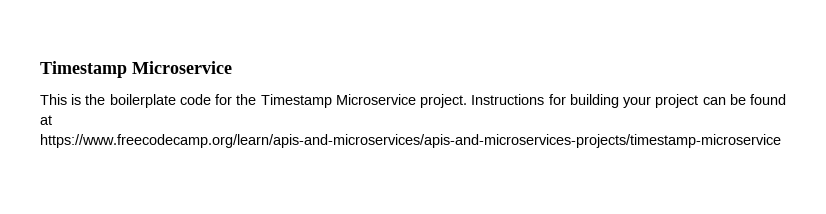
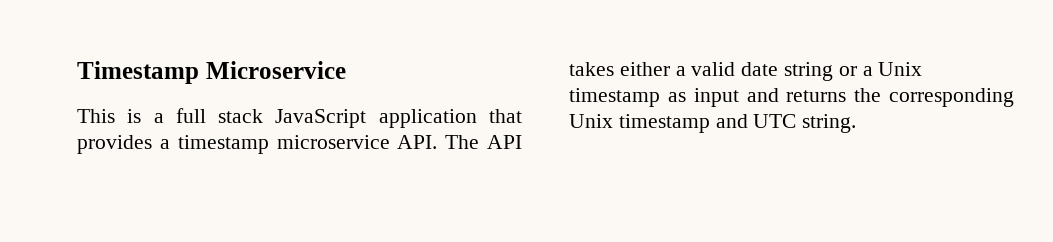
[85,94,787,108] [40,115,52,125] [40,134,781,148] the boilerplate code for the Timestamp Microservice project. Instructions for building your project can be found at https://www.freecodecamp.org/learn/apis-and-microservices/apis-and-microservices-projects/timestamp-microservice -> [153,108,522,128] [77,135,522,154] [569,62,923,81] [569,88,1014,107] [569,114,857,133] a full stack JavaScript application that provides a timestamp microservice API. The API takes either a valid date string or a Unix timestamp as input and returns the corresponding Unix timestamp and UTC string.

